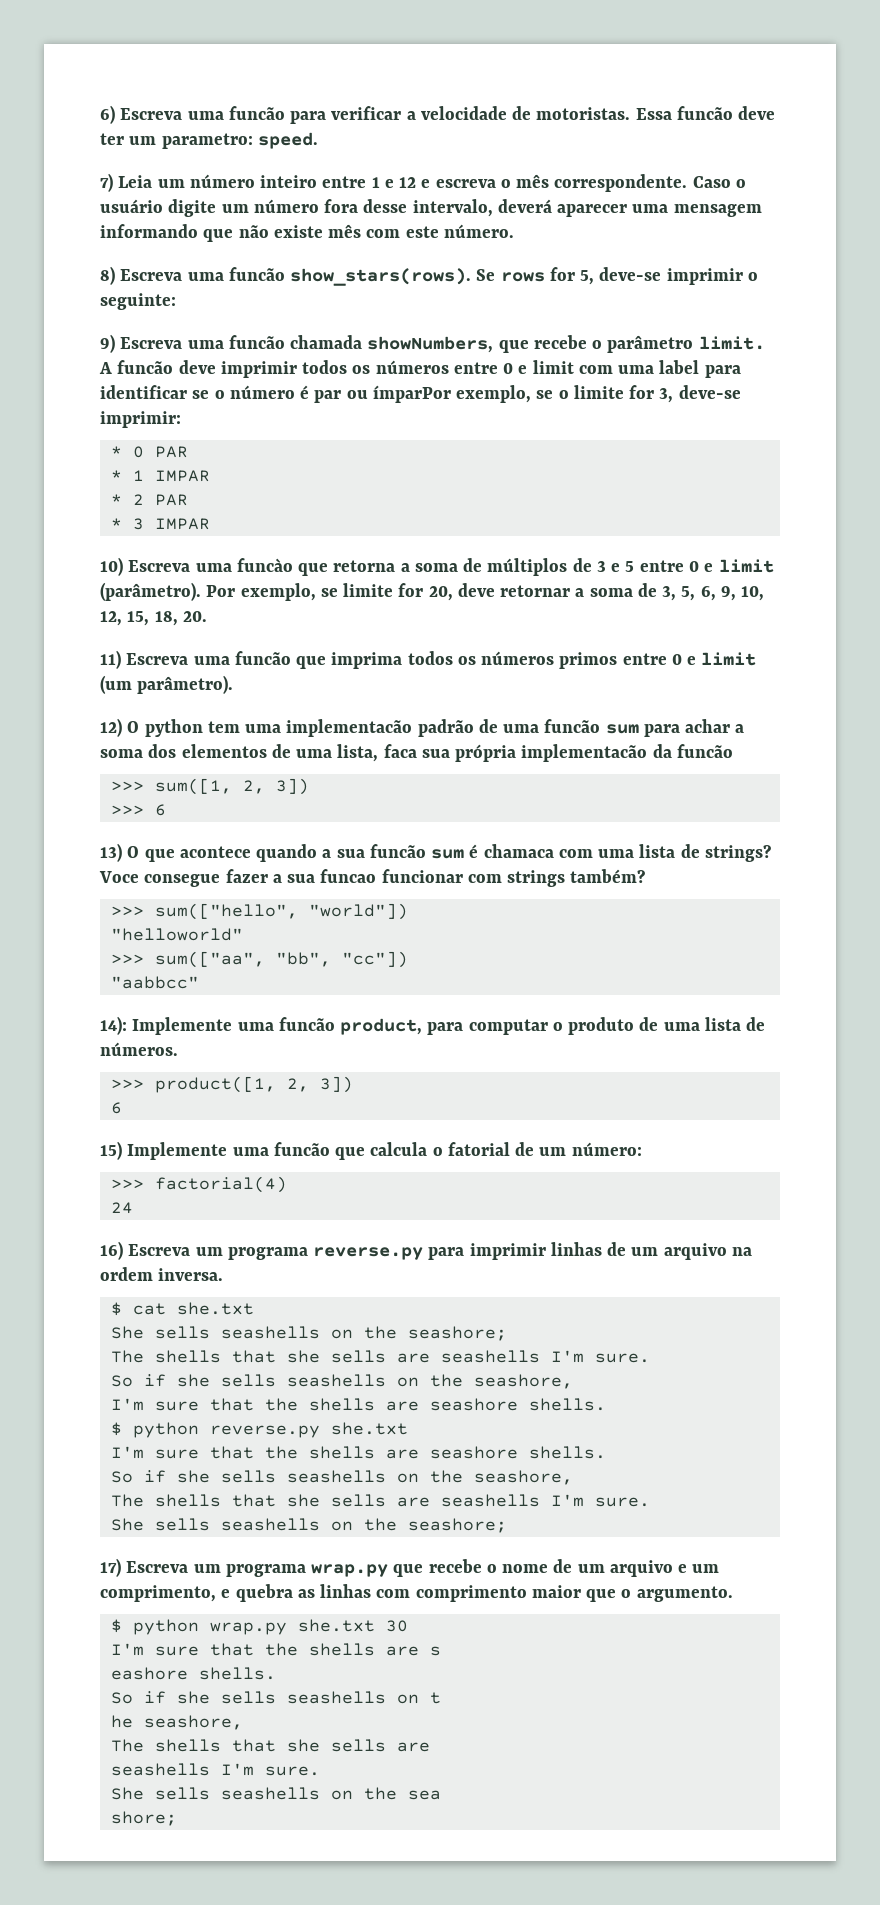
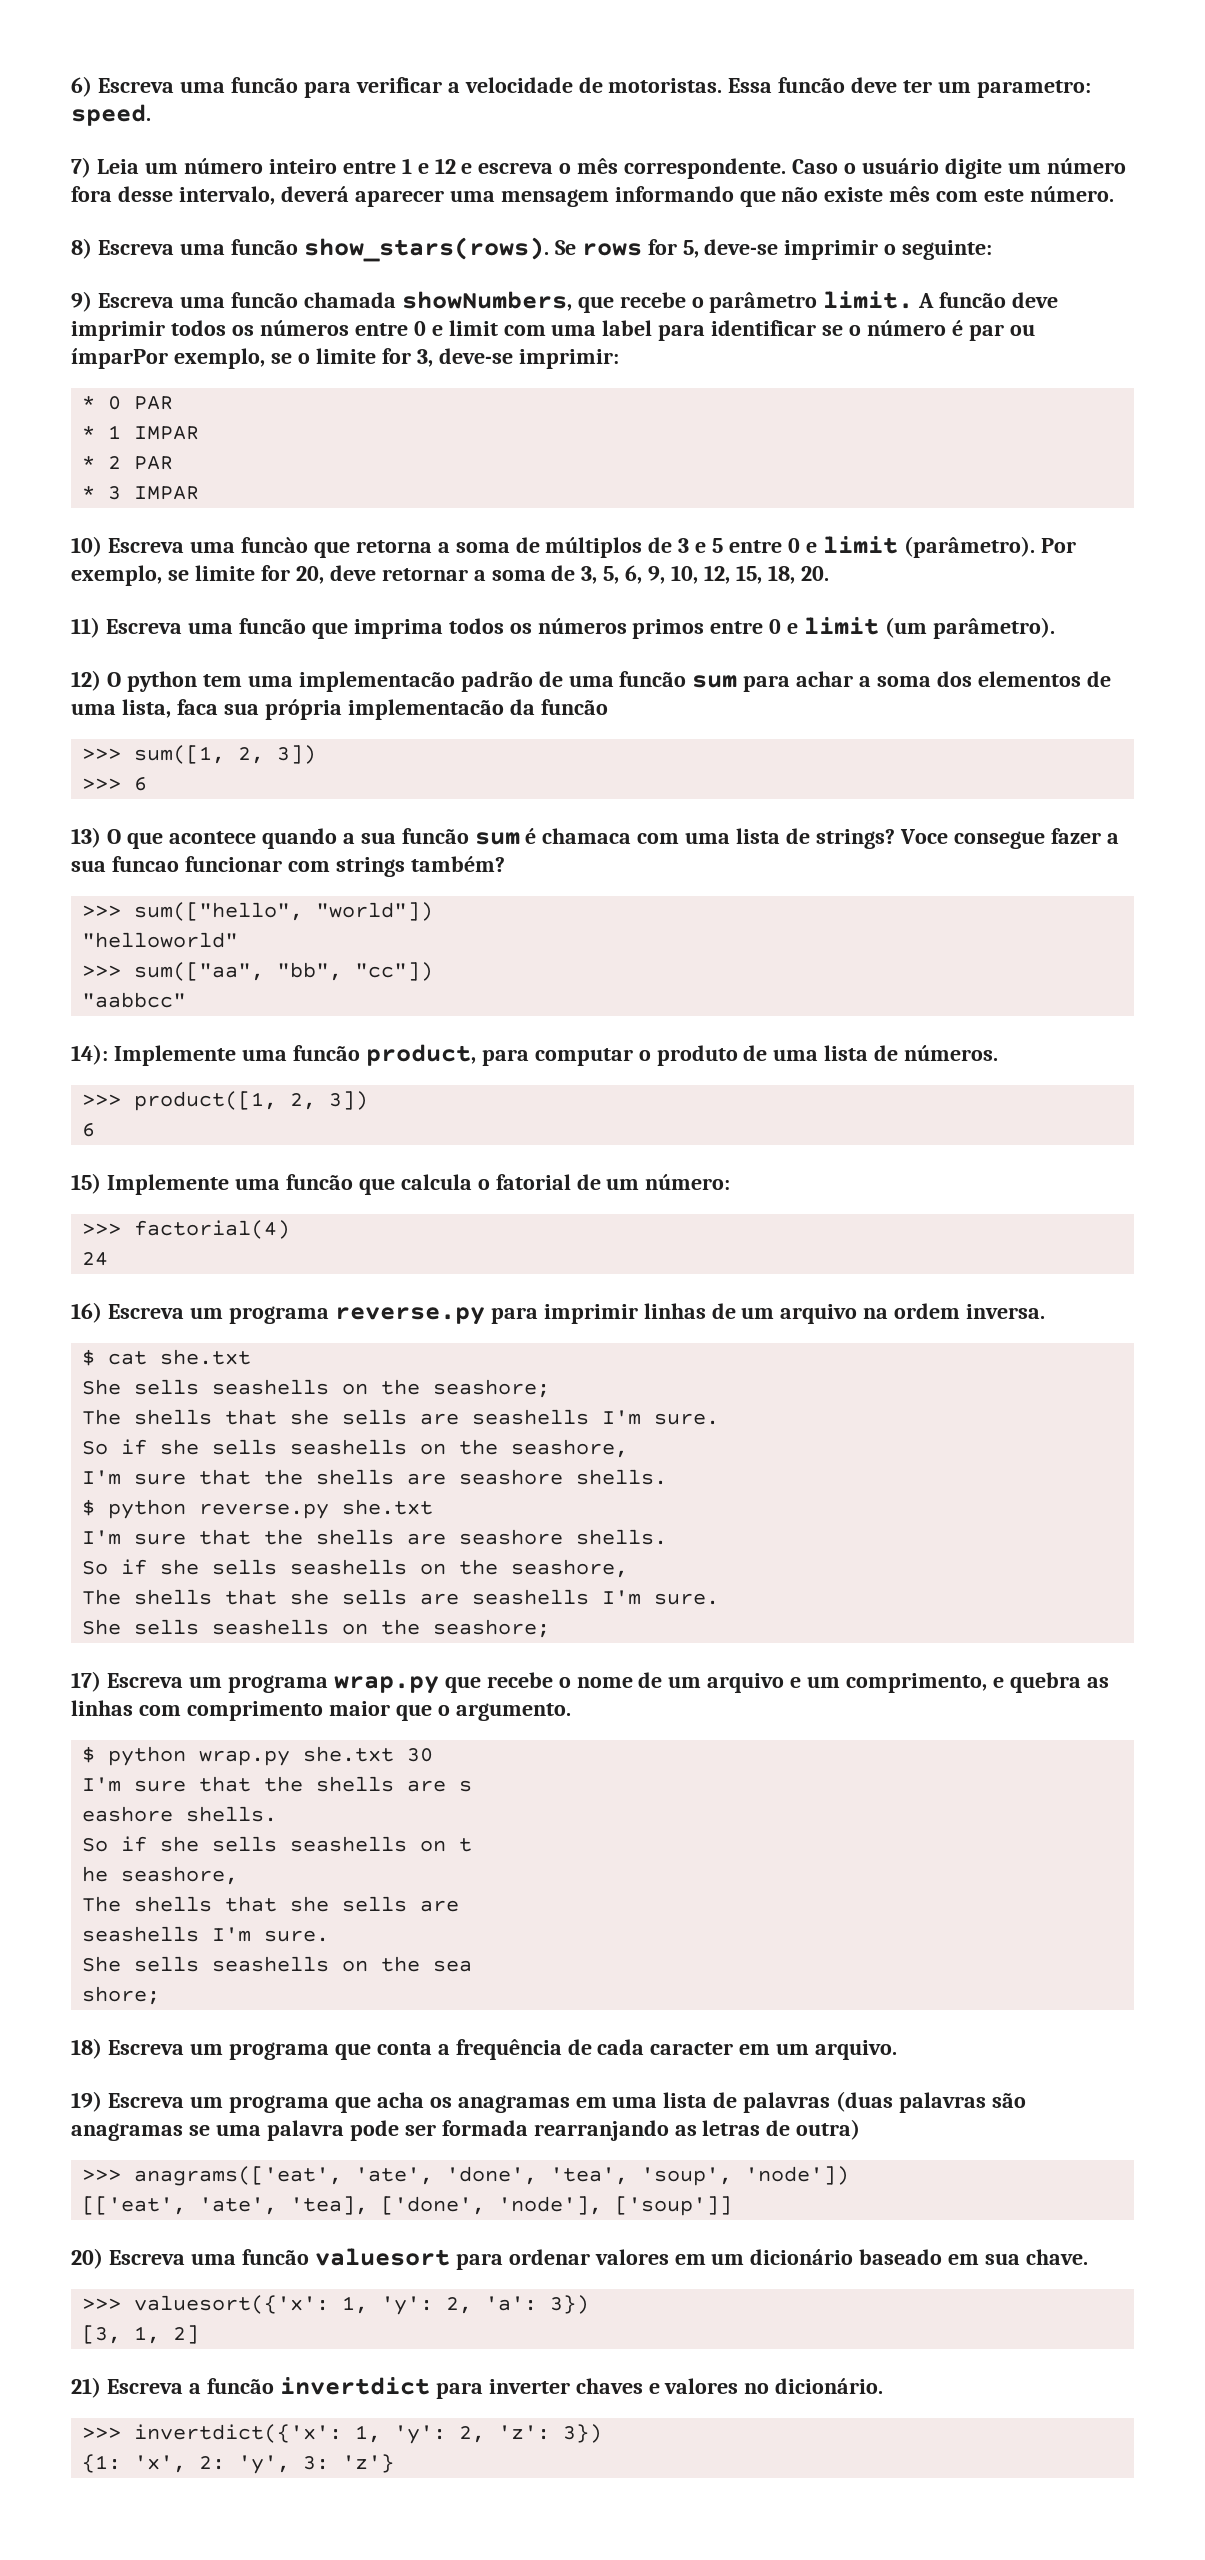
(178, 1818) none -> [71,2038,898,2060] [71,2091,1027,2113] [71,2119,861,2141] [82,2166,850,2186] [82,2196,733,2216] [71,2248,1089,2270] [82,2295,590,2315] [82,2325,200,2344] [71,2377,884,2399] [82,2424,603,2444] [82,2454,395,2474] // 18) Escreva um programa que conta a frequência de cada caracter em um arquivo. // 19) Escreva um programa que acha os anagramas em uma lista de palavras (duas palavras são anagramas se uma palavra pode ser formada rearranjando as letras de outra) // >>> anagrams(['eat', 'ate', 'done', 'tea', 'soup', 'node']) // [['eat', 'ate', 'tea], ['done', 'node'], ['soup']] // 20) Escreva uma funcão valuesort para ordenar valores em um dicionário baseado em sua chave. // >>> valuesort({'x': 1, 'y': 2, 'a': 3}) // [3, 1, 2] // 21) Escreva a funcão invertdict para inverter chaves e valores no dicionário. // >>> invertdict({'x': 1, 'y': 2, 'z': 3}) // {1: 'x', 2: 'y', 3: 'z'}

